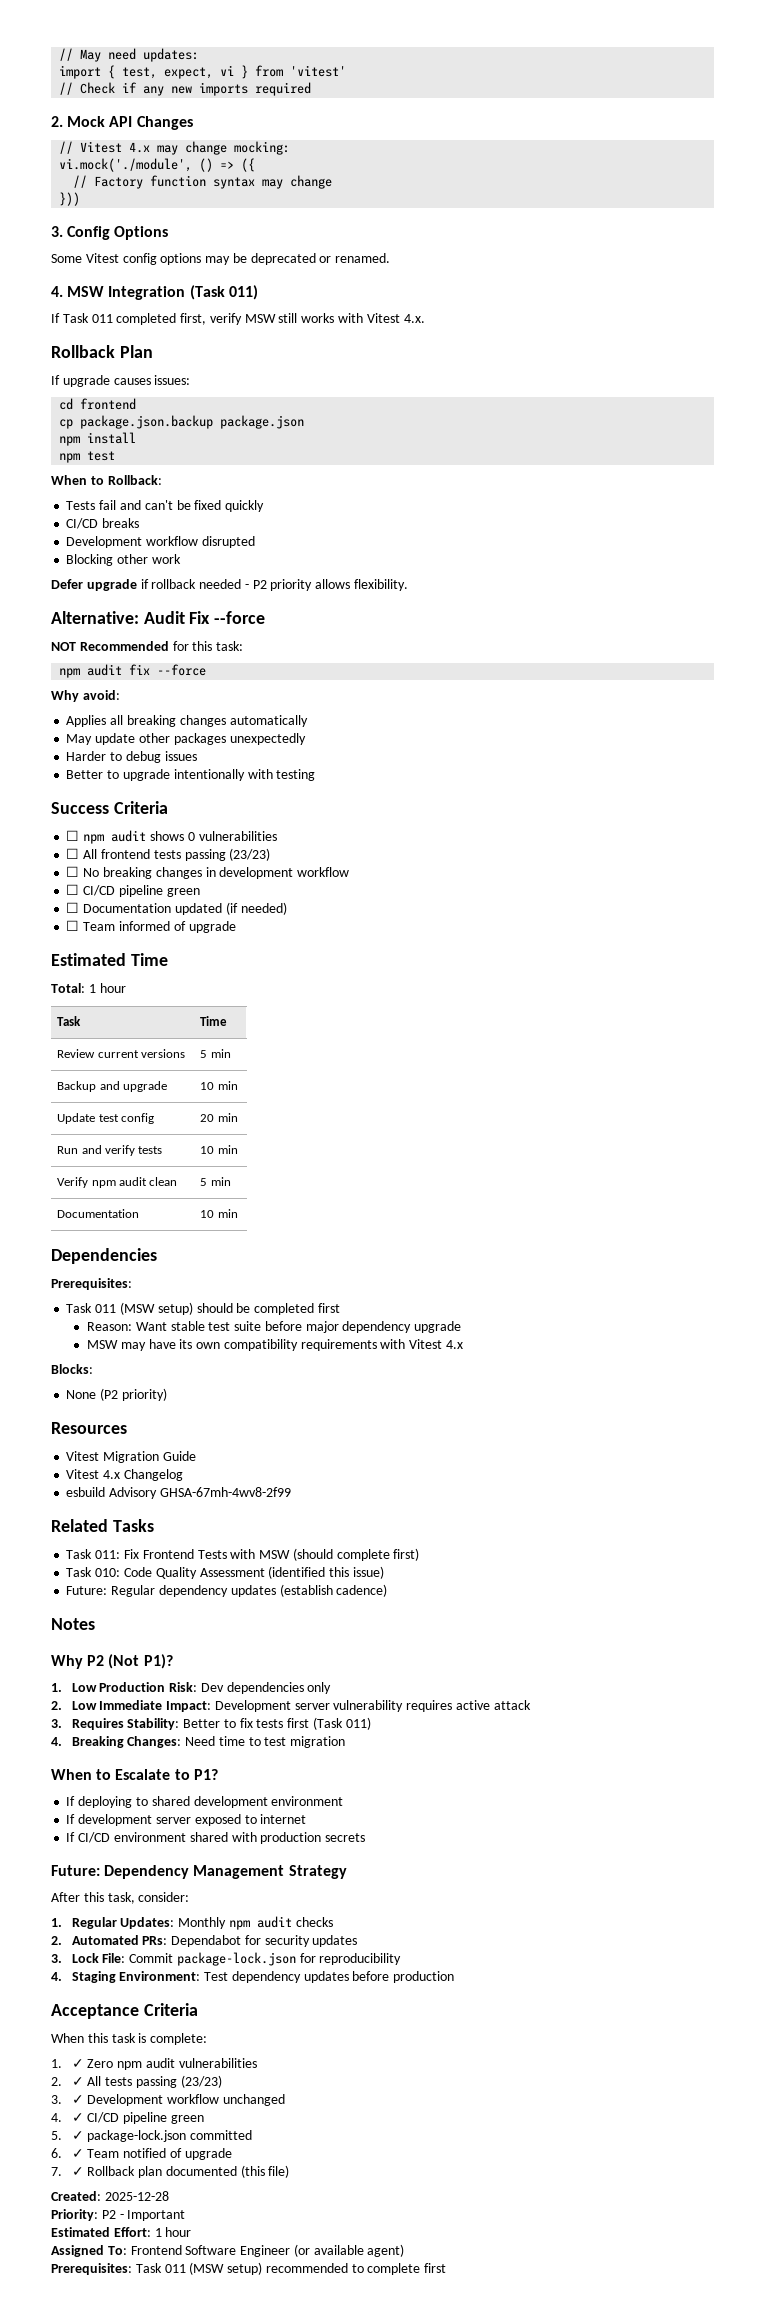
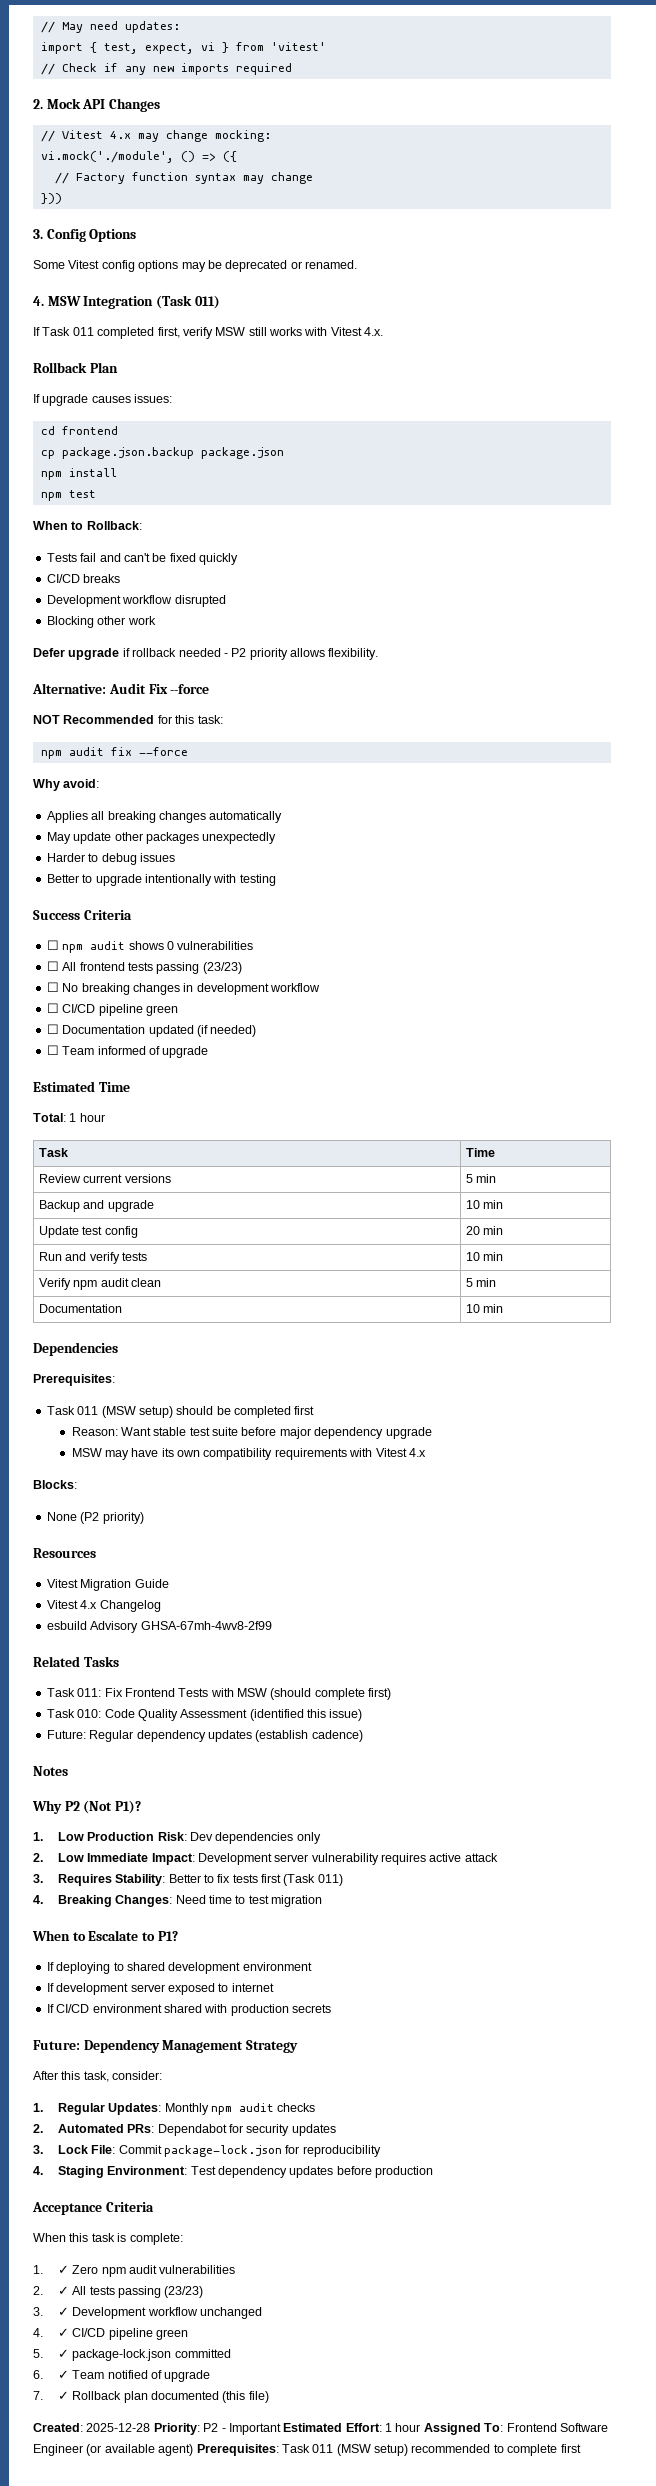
(169, 2196) // -> (151, 2427) none
(186, 2215) // -> (281, 2429) none
(192, 2232) // -> (421, 2427) none
(405, 2250) // -> (194, 2450) none

